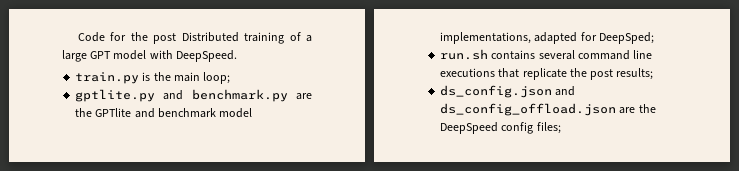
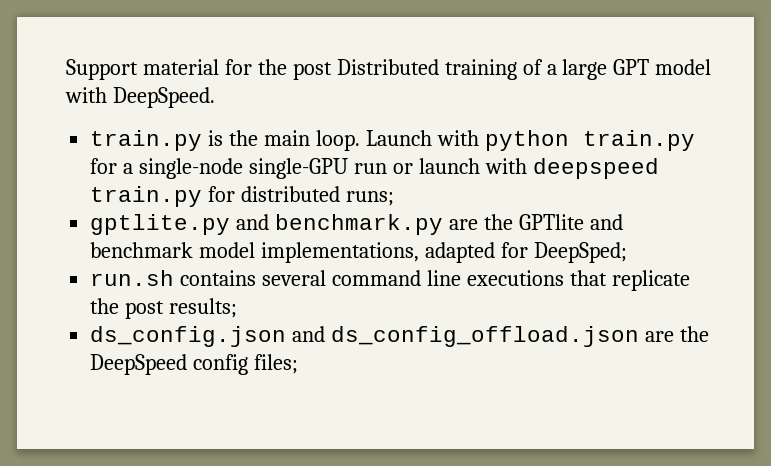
[77,32,105,42] Code -> [66,59,219,80] Support material
[203,72,231,84] loop; -> [315,130,695,151] [90,158,659,179] [90,186,395,207] loop. Launch with python train.py for a single-node single-GPU run or launch with deepspeed train.py for distributed runs;

